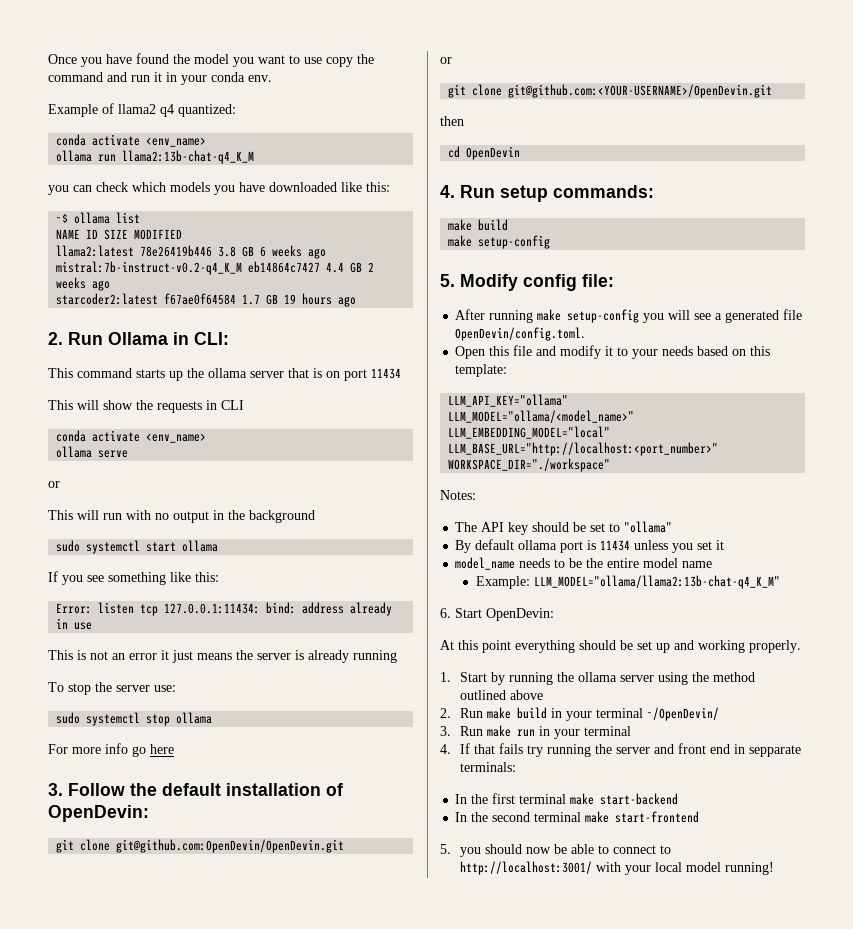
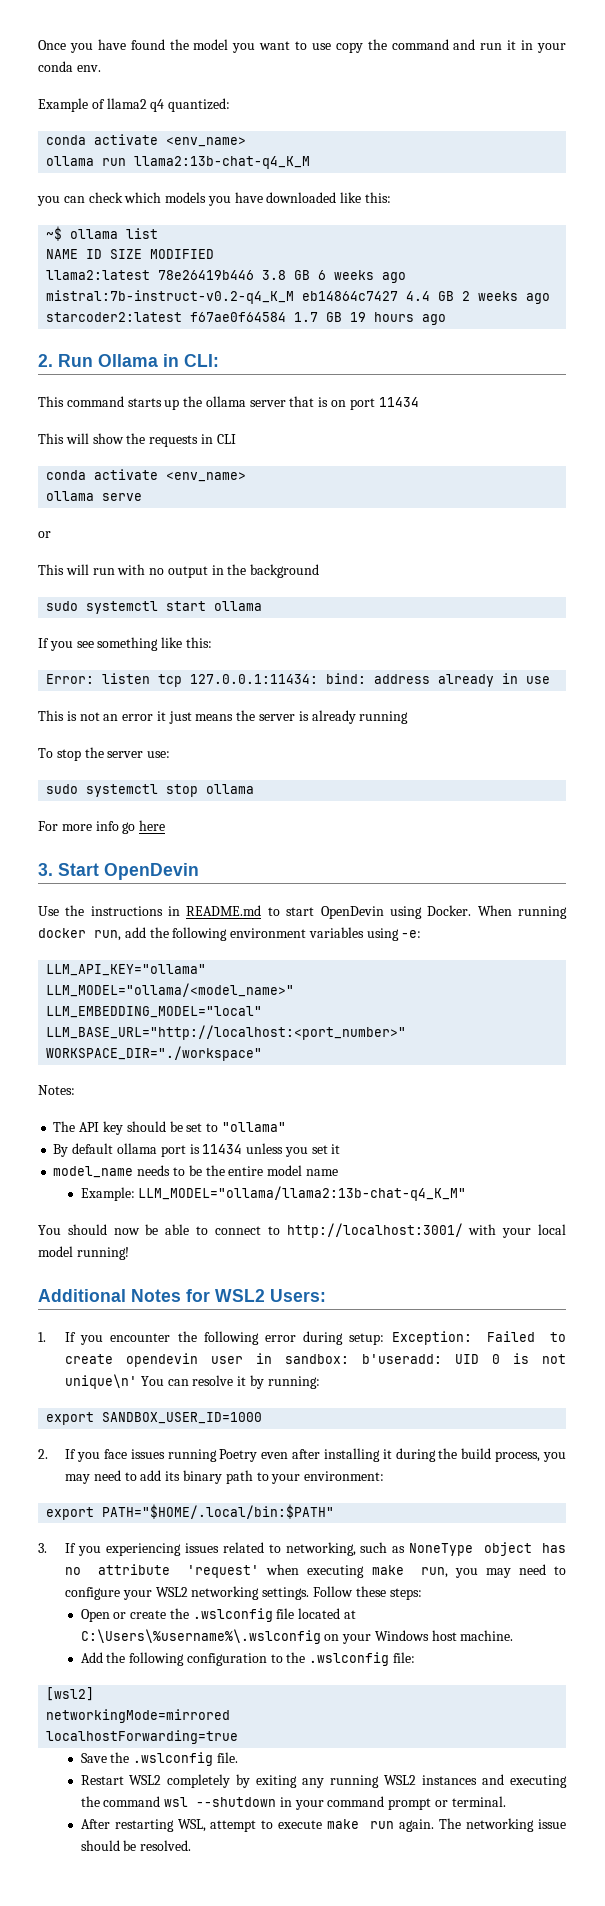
[68,783,343,796] [48,805,149,822] [56,839,345,853] [440,57,452,64] [448,84,773,98] [440,116,464,126] [448,146,521,160] [440,185,654,202] [448,219,509,231] [448,235,551,249] [440,274,614,291] [455,309,803,323] [455,327,586,341] [455,345,771,359] [455,364,508,377] Follow the default installation of OpenDevin: // git clone git@github.com:OpenDevin/OpenDevin.git // or // git clone git@github.com:<YOUR-USERNAME>/OpenDevin.git // then // cd OpenDevin // 4. Run setup commands: // make build // make setup-config // 5. Modify config file: // After running make setup-config you will see a generated file OpenDevin/config.toml. // Open this file and modify it to your needs based on this template: -> [58,863,199,880] [38,905,567,919] [38,927,422,941] Start OpenDevin // Use the instructions in README.md to start OpenDevin using Docker. When running docker run, add the following environment variables using -e:
[440,608,554,621] [440,640,801,653] [440,672,756,685] [460,690,544,700] [440,707,720,721] [440,725,632,739] [440,743,802,757] [460,762,517,772] [455,793,679,805] [455,811,700,823] [440,844,482,857] 6. Start OpenDevin: // At this point everything should be set up and working properly. // 1. Start by running the ollama server using the method outlined above // 2. Run make build in your terminal ~/OpenDevin/ // 3. Run make run in your terminal // 4. If that fails try running the server and front end in sepparate terminals: // In the first terminal make start-backend // In the second terminal make start-frontend // 5. you -> [38,1225,61,1235] You
(775, 868) none -> [38,1289,326,1302] [38,1331,566,1345] [65,1353,566,1367] [65,1374,320,1389] [46,1412,263,1425] [38,1448,566,1462] [65,1470,385,1484] [46,1504,335,1520] [38,1542,566,1556] [65,1564,566,1578] [65,1586,422,1600] [80,1608,356,1622] [80,1629,514,1644] [80,1652,415,1666] [46,1687,95,1701] [46,1709,231,1723] [46,1730,239,1744] [80,1752,238,1766] [80,1774,567,1788] [80,1796,506,1810] [80,1818,566,1832] [80,1840,192,1851] // Additional Notes for WSL2 Users: // 1. If you encounter the following error during setup: Exception: Failed to create opendevin user in sandbox: b'useradd: UID 0 is not unique\n' You can resolve it by running: // export SANDBOX_USER_ID=1000 // 2. If you face issues running Poetry even after installing it during the build process, you may need to add its binary path to your environment: // export PATH="$HOME/.local/bin:$PATH" // 3. If you experiencing issues related to networking, such as NoneType object has no attribute 'request' when executing make run, you may need to configure your WSL2 networking settings. Follow these steps: // Open or create the .wslconfig file located at C:\Users\%username%\.wslconfig on your Windows host machine. // Add the following configuration to the .wslconfig file: // [wsl2] // networkingMode=mirrored // localhostForwarding=true // Save the .wslconfig file. // Restart WSL2 completely by exiting any running WSL2 instances and executing the command wsl --shutdown in your command prompt or terminal. // After restarting WSL, attempt to execute make run again. The networking issue should be resolved.

